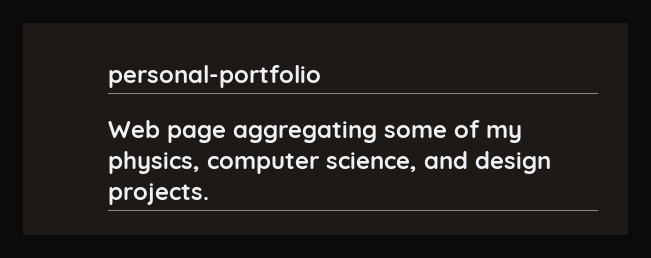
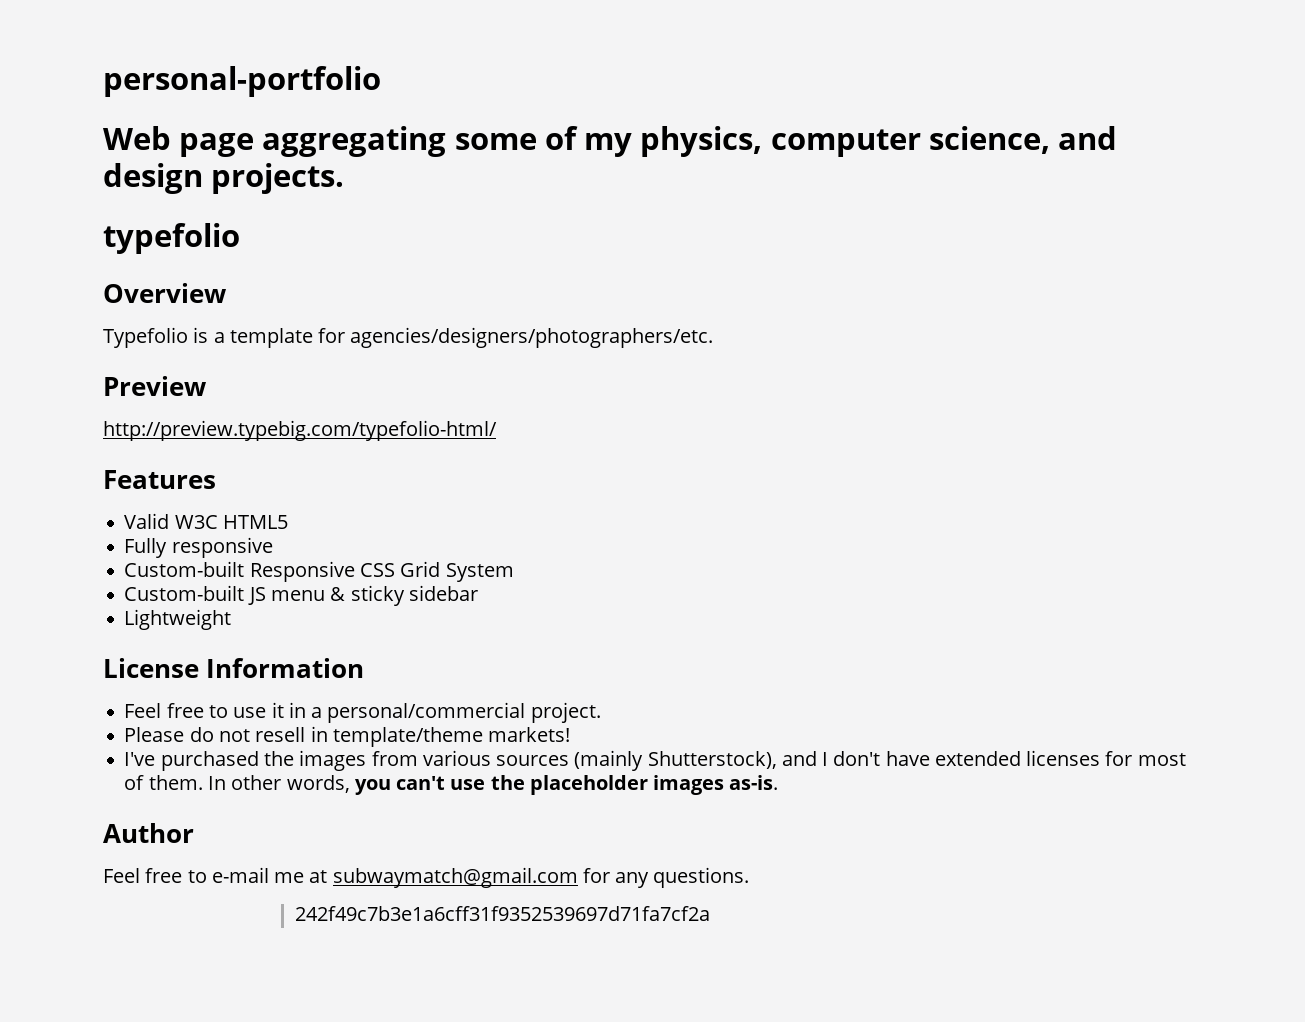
(209, 194) none -> [103,223,240,254] [103,283,226,303] [103,327,714,348] [103,376,206,396] [103,420,497,441] [103,470,216,489] [124,513,288,529] [124,537,273,558] [124,561,514,582] [124,585,478,606] [124,609,232,630] [103,658,365,678] [124,702,601,723] [124,726,571,747] [124,750,1186,771] [124,775,779,795] [103,823,194,843] [103,867,750,888] [294,906,710,921] // typefolio // Overview // Typefolio is a template for agencies/designers/photographers/etc. // Preview // http://preview.typebig.com/typefolio-html/ // Features // Valid W3C HTML5 // Fully responsive // Custom-built Responsive CSS Grid System // Custom-built JS menu & sticky sidebar // Lightweight // License Information // Feel free to use it in a personal/commercial project. // Please do not resell in template/theme markets! // I've purchased the images from various sources (mainly Shutterstock), and I don't have extended licenses for most of them. In other words, you can't use the placeholder images as-is. // Author // Feel free to e-mail me at subwaymatch@gmail.com for any questions. // 242f49c7b3e1a6cff31f9352539697d71fa7cf2a

